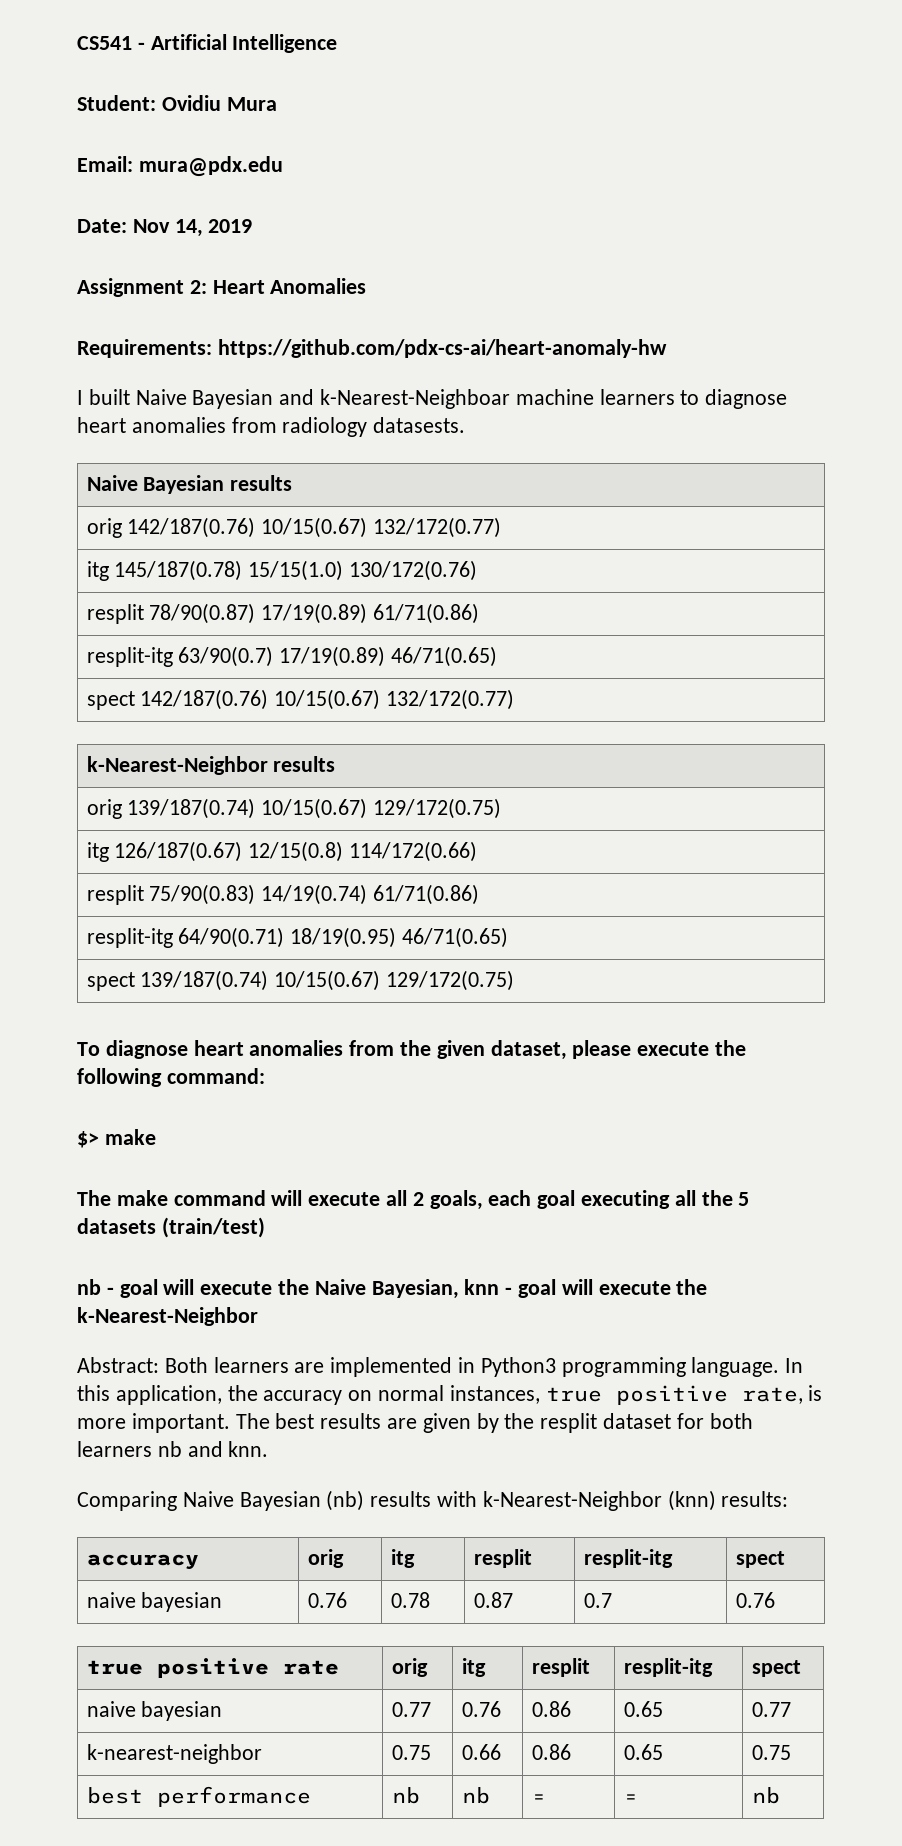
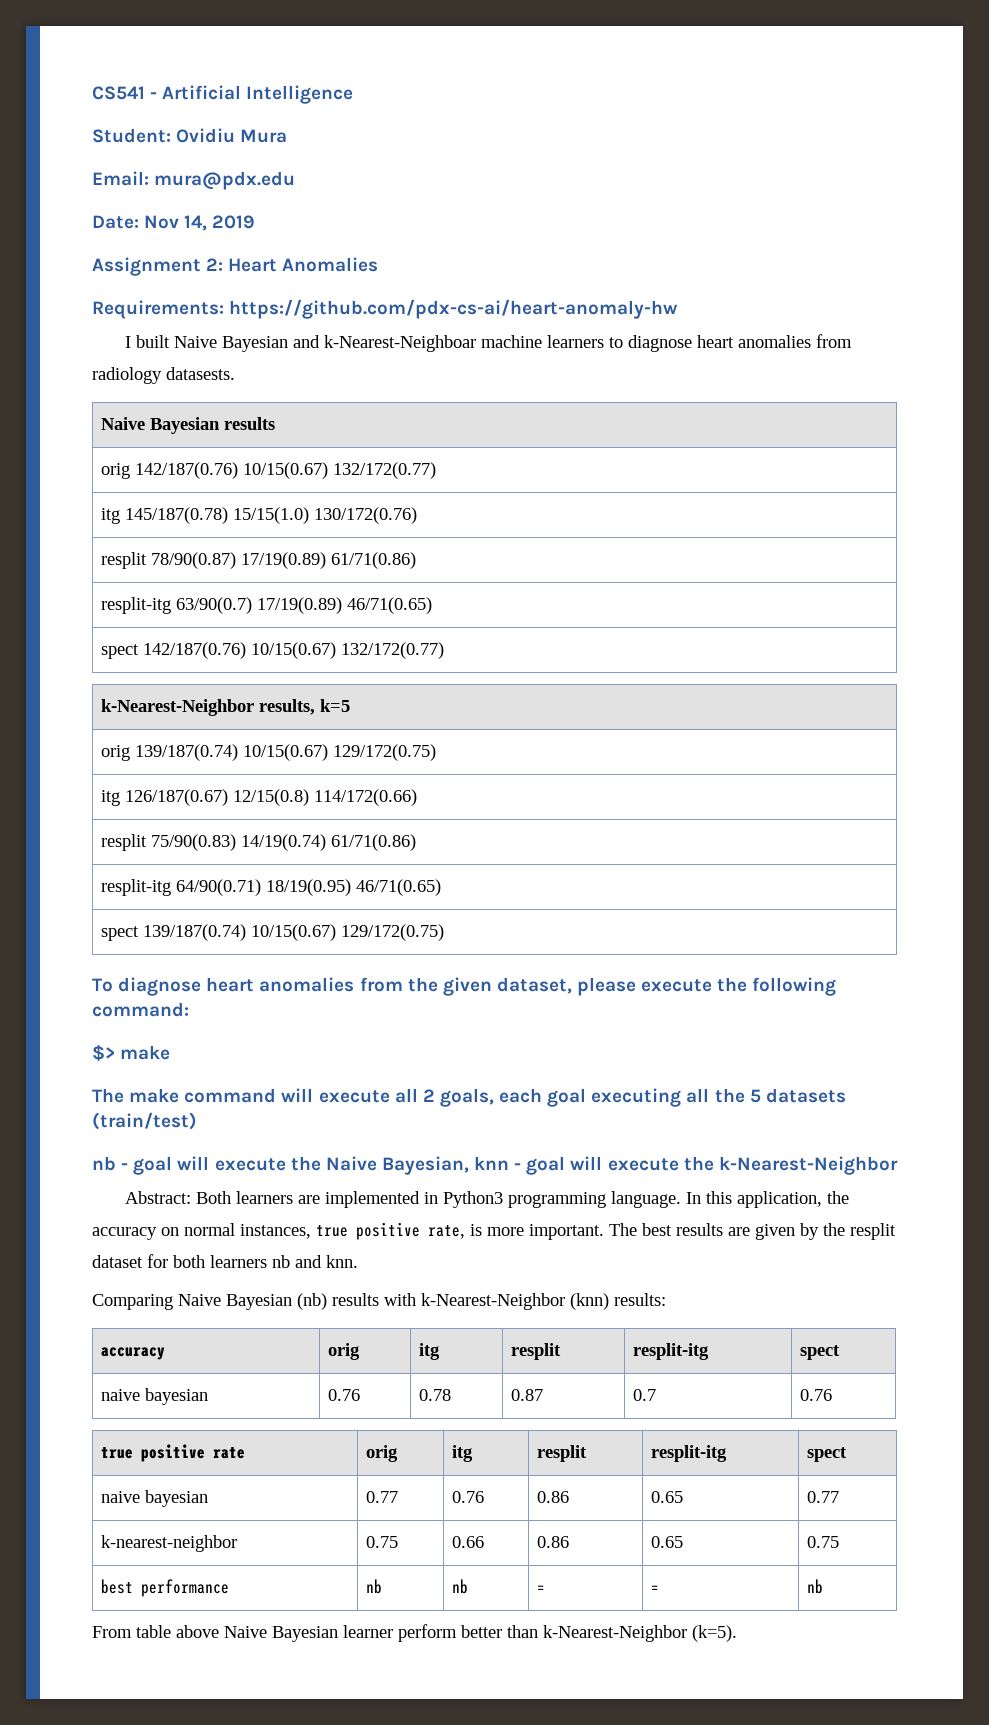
[273,756,336,772] results -> [259,699,351,715] results, k=5
(780, 1795) none -> [92,1624,737,1642] // From table above Naive Bayesian learner perform better than k-Nearest-Neighbor (k=5).

